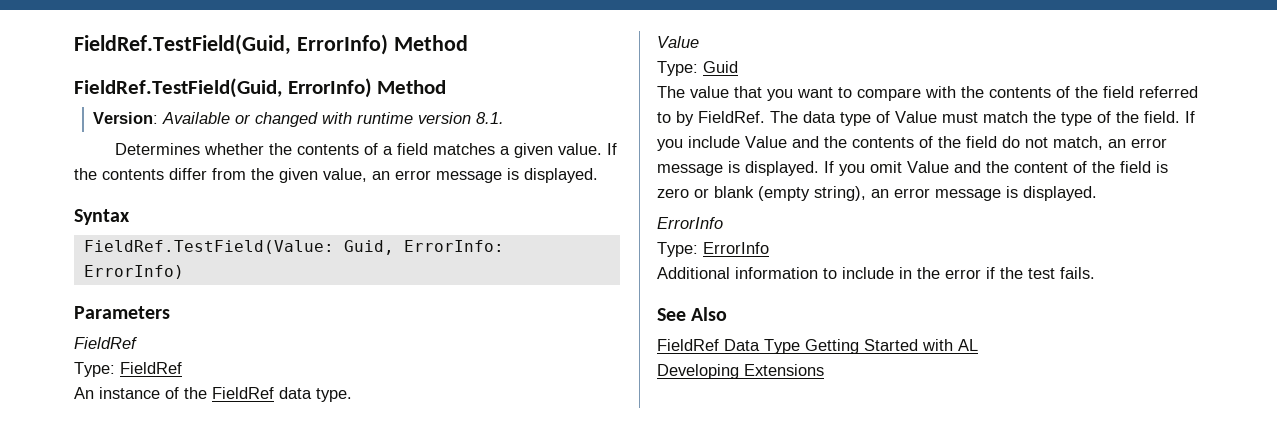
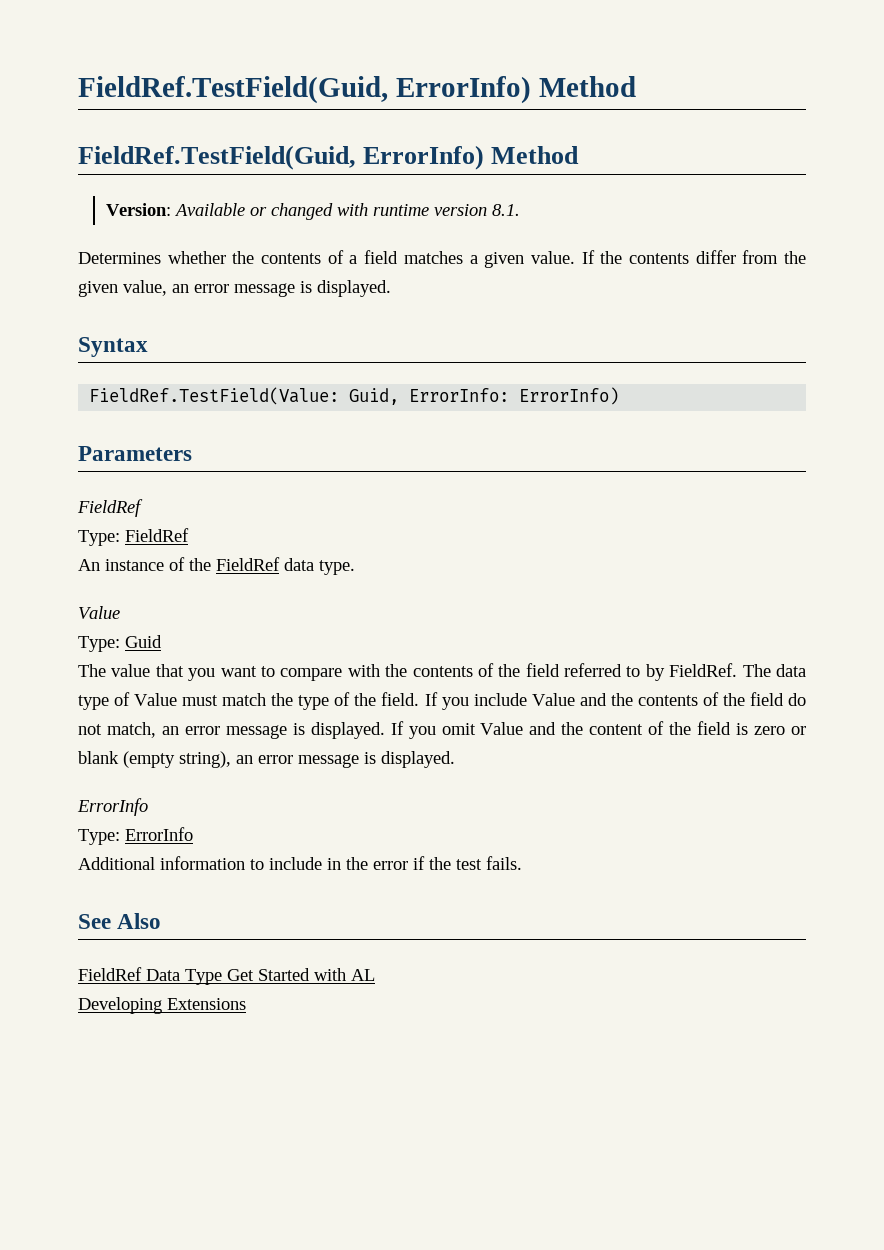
[805,339,859,354] Getting -> [227,969,254,981] Get

